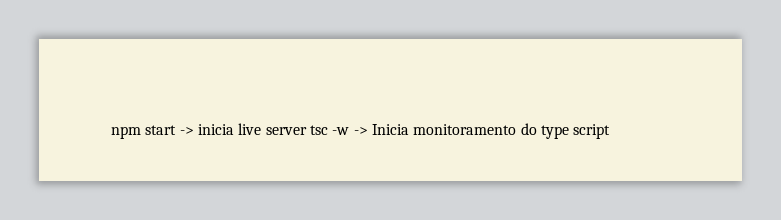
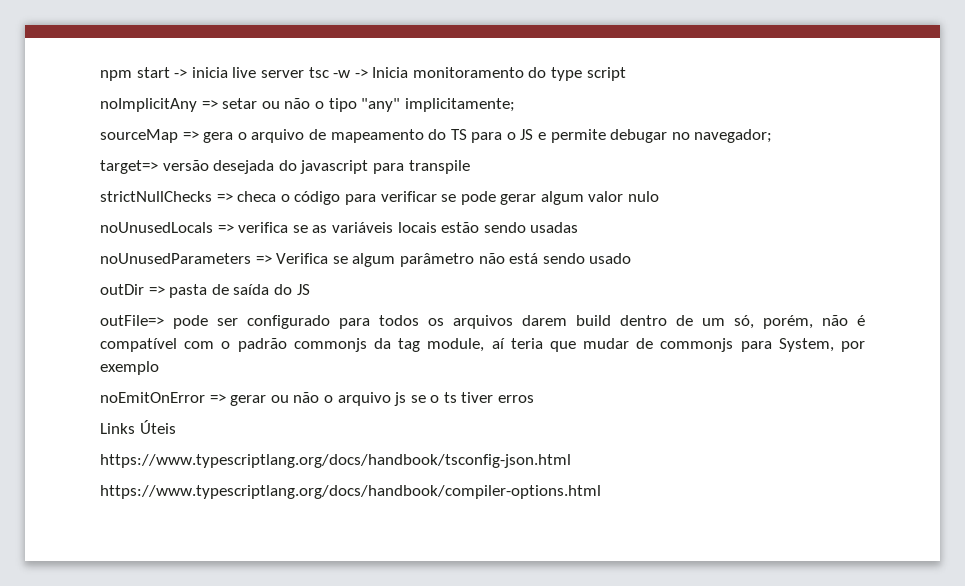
(611, 131) none -> [100,98,515,112] [100,129,773,143] [100,160,470,174] [100,191,660,205] [100,222,579,233] [100,253,632,267] [100,284,310,298] [100,315,865,329] [100,338,865,352] [100,361,159,375] [100,392,535,406] [100,420,176,434] [100,454,571,468] [100,485,601,499] // noImplicitAny => setar ou não o tipo "any" implicitamente; // sourceMap => gera o arquivo de mapeamento do TS para o JS e permite debugar no navegador; // target=> versão desejada do javascript para transpile // strictNullChecks => checa o código para verificar se pode gerar algum valor nulo // noUnusedLocals => verifica se as variáveis locais estão sendo usadas // noUnusedParameters => Verifica se algum parâmetro não está sendo usado // outDir => pasta de saída do JS // outFile=> pode ser configurado para todos os arquivos darem build dentro de um só, porém, não é compatível com o padrão commonjs da tag module, aí teria que mudar de commonjs para System, por exemplo // noEmitOnError => gerar ou não o arquivo js se o ts tiver erros // Links Úteis // https://www.typescriptlang.org/docs/handbook/tsconfig-json.html // https://www.typescriptlang.org/docs/handbook/compiler-options.html

